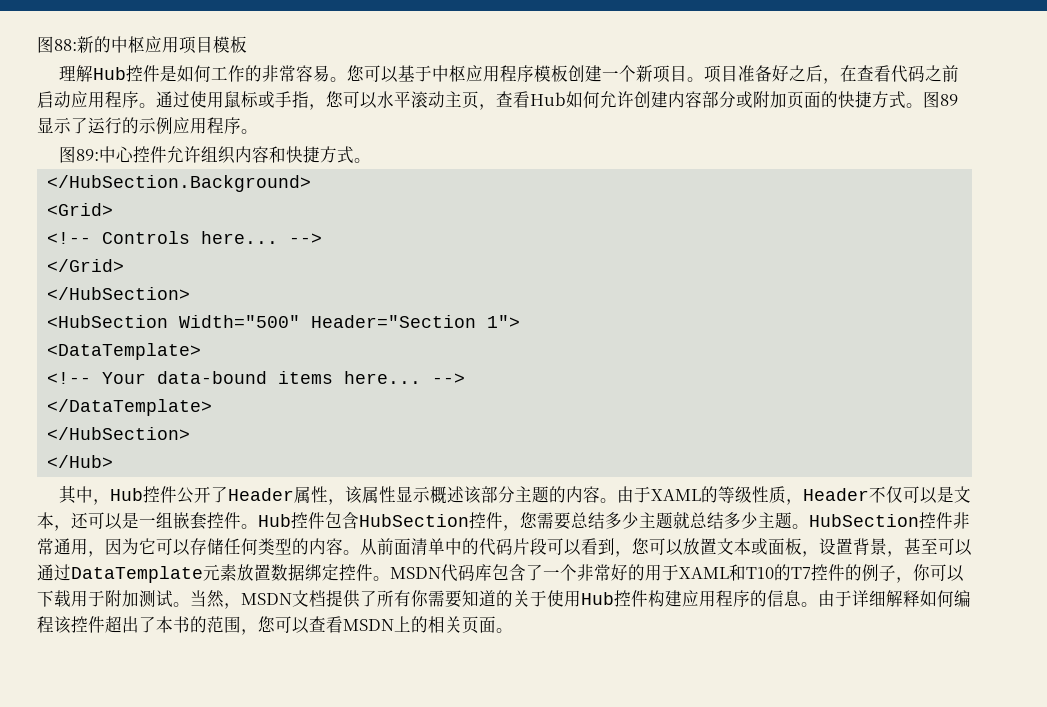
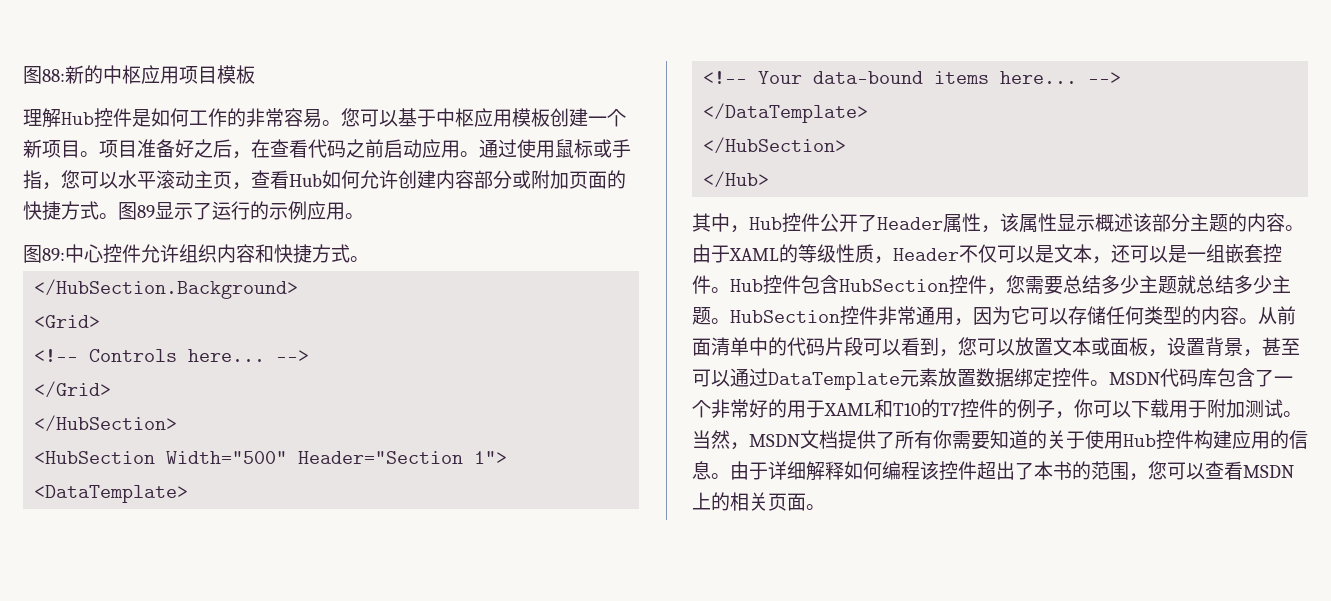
[500,65,535,82] 程序 -> (512, 118) none
[105,91,139,108] 程序 -> (460, 149) none
[207,117,241,134] 程序 -> (345, 211) none
[716,590,750,607] 程序 -> (1270, 440) none

